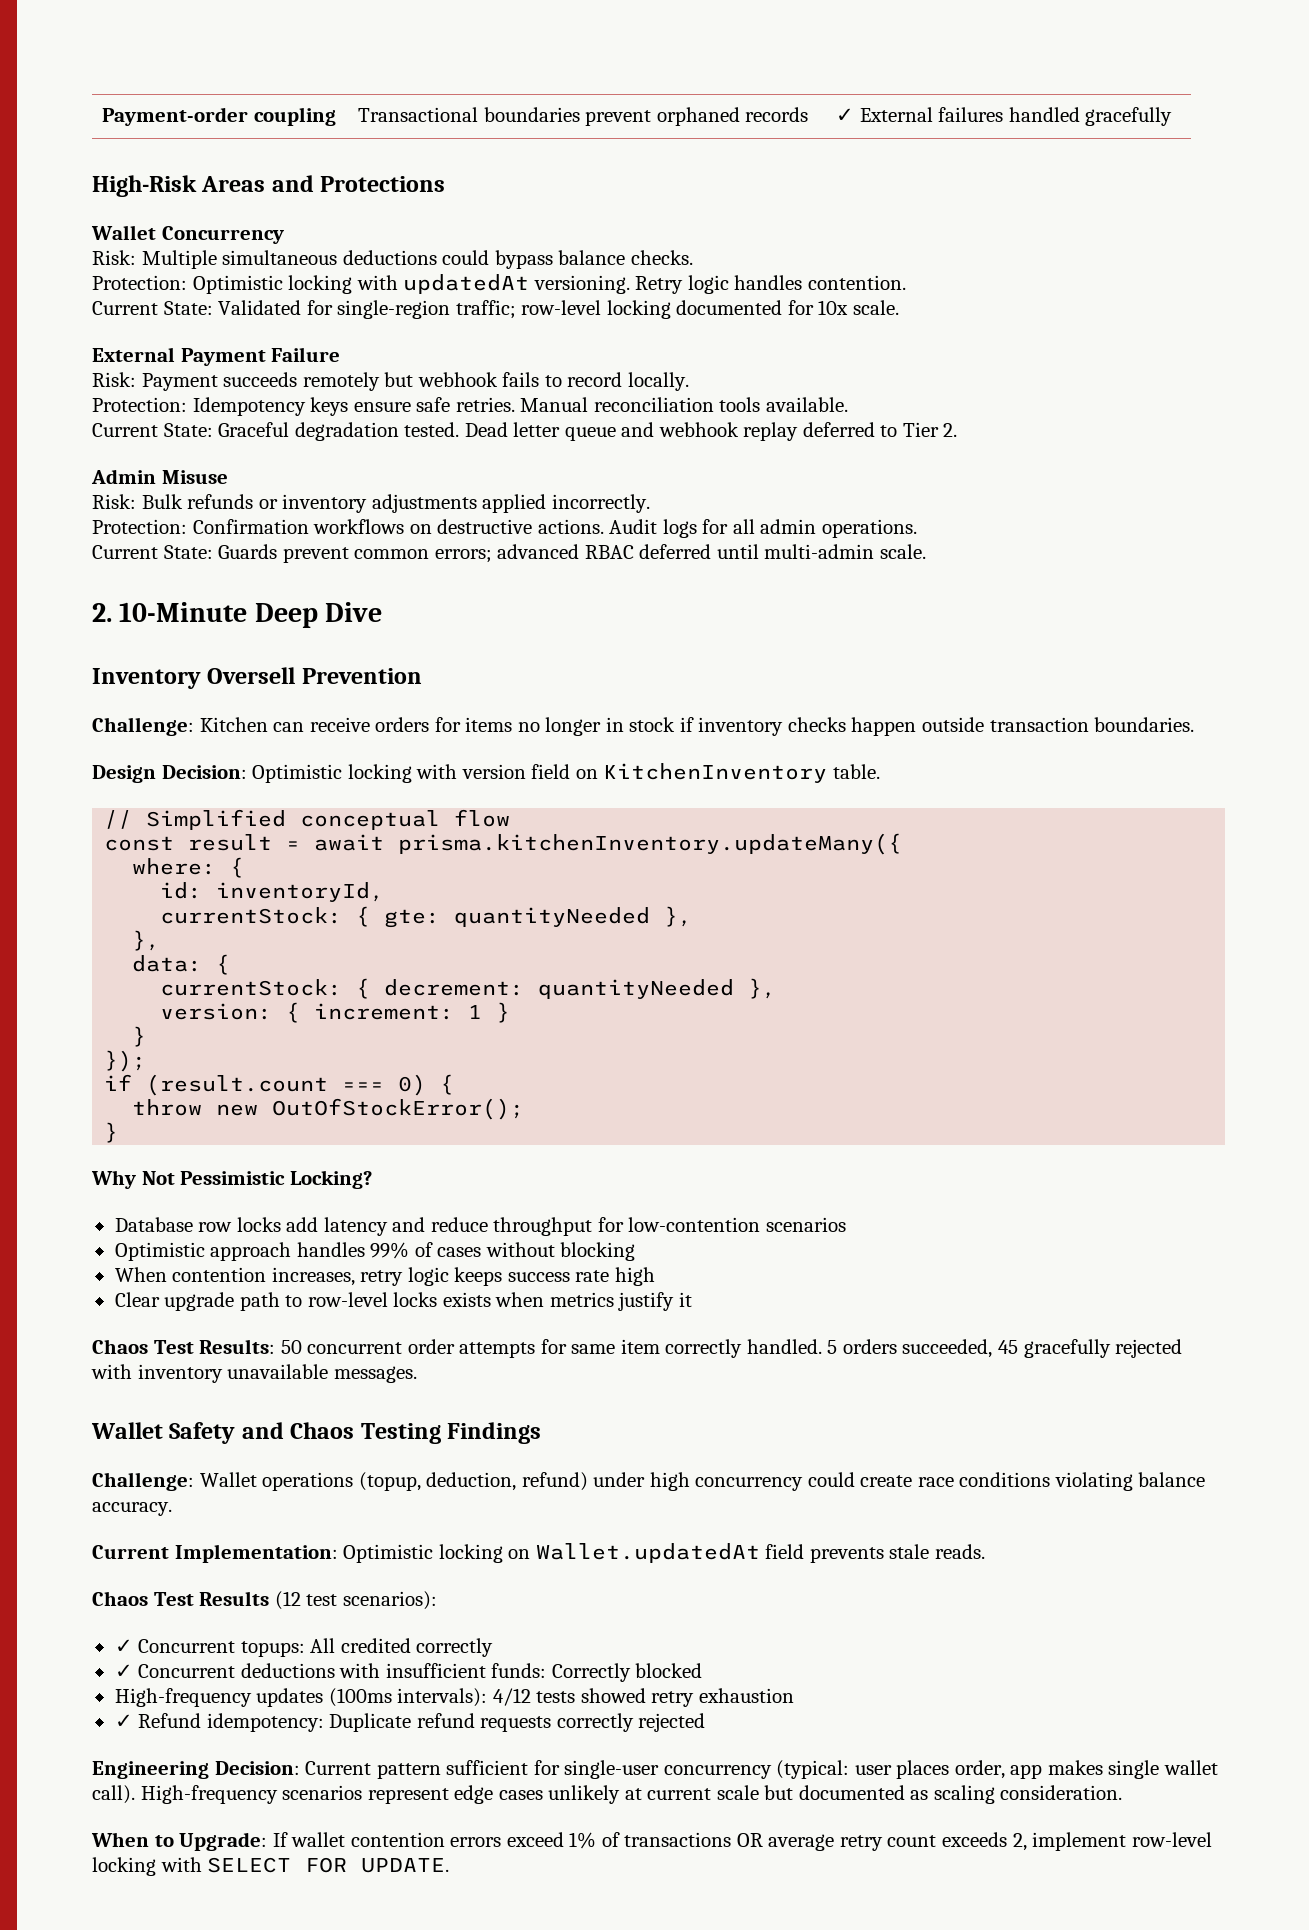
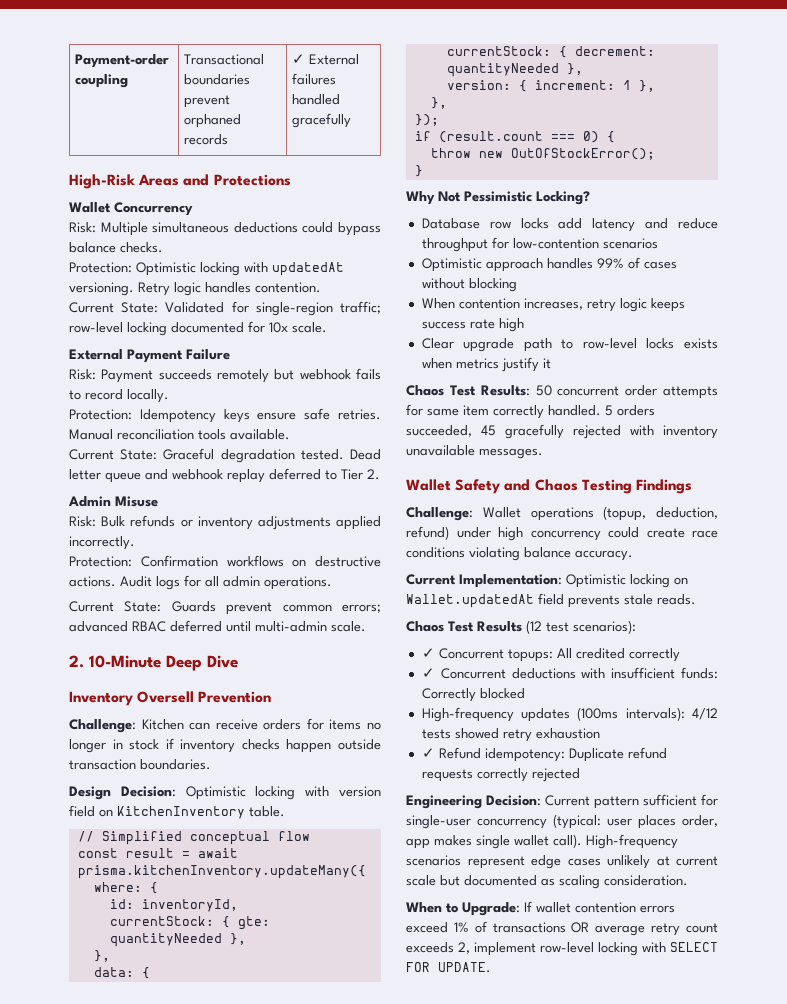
[496,1002,511,1023] [132,1026,147,1047] } // } -> [638,80,655,92] [430,97,447,109] }, // },

